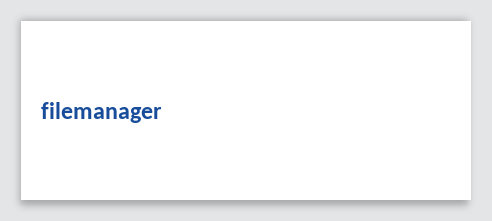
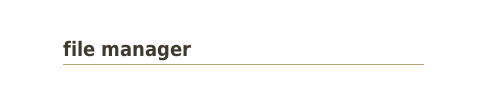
[41,102,162,123] filemanager -> [63,40,191,61] file manager

